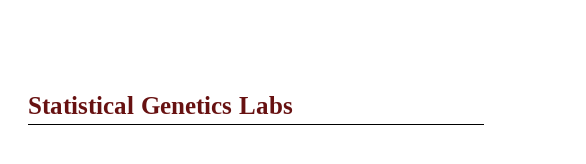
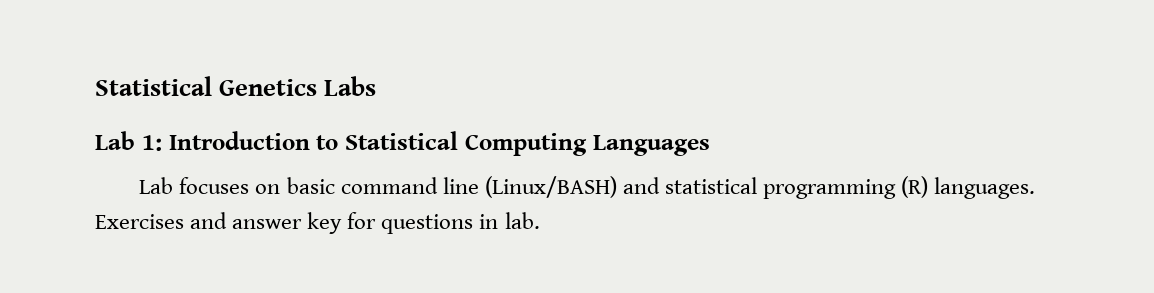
(293, 105) none -> [95,131,710,156] [139,176,1036,199] [95,212,540,234] // Lab 1: Introduction to Statistical Computing Languages // Lab focuses on basic command line (Linux/BASH) and statistical programming (R) languages. Exercises and answer key for questions in lab.

